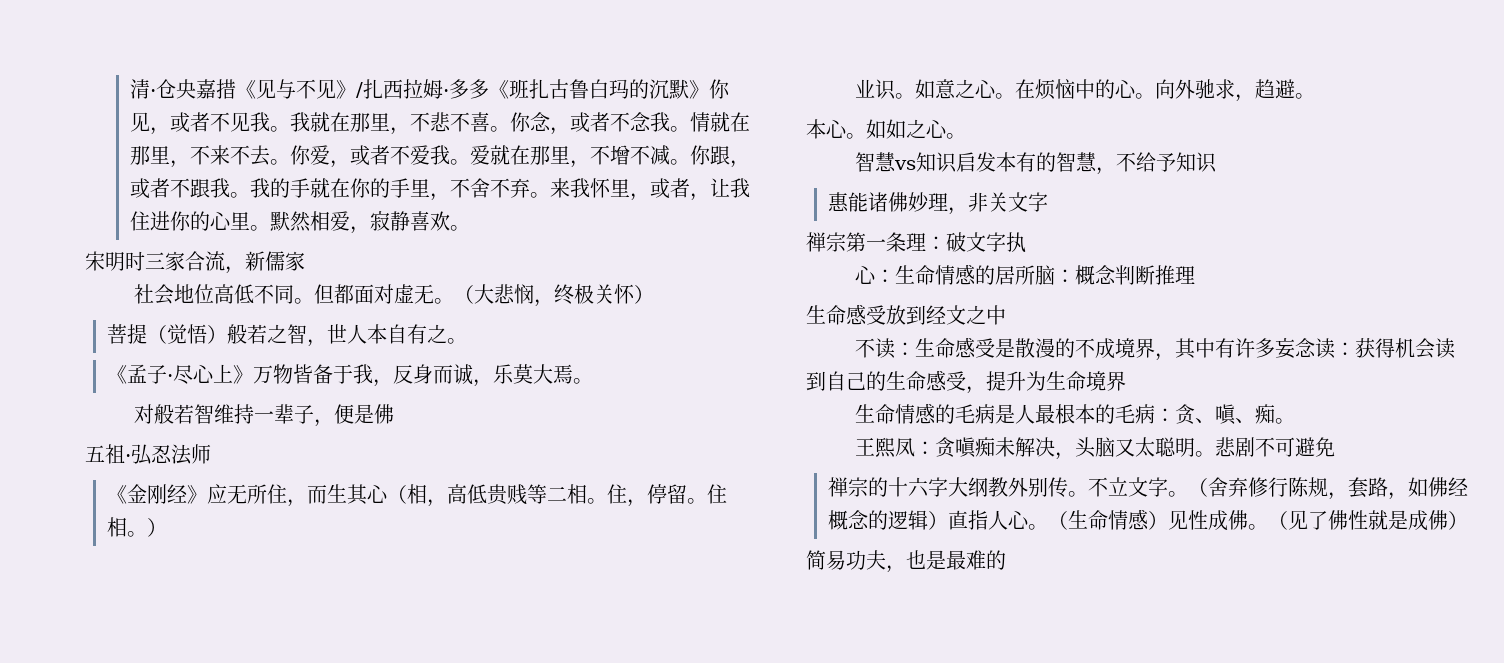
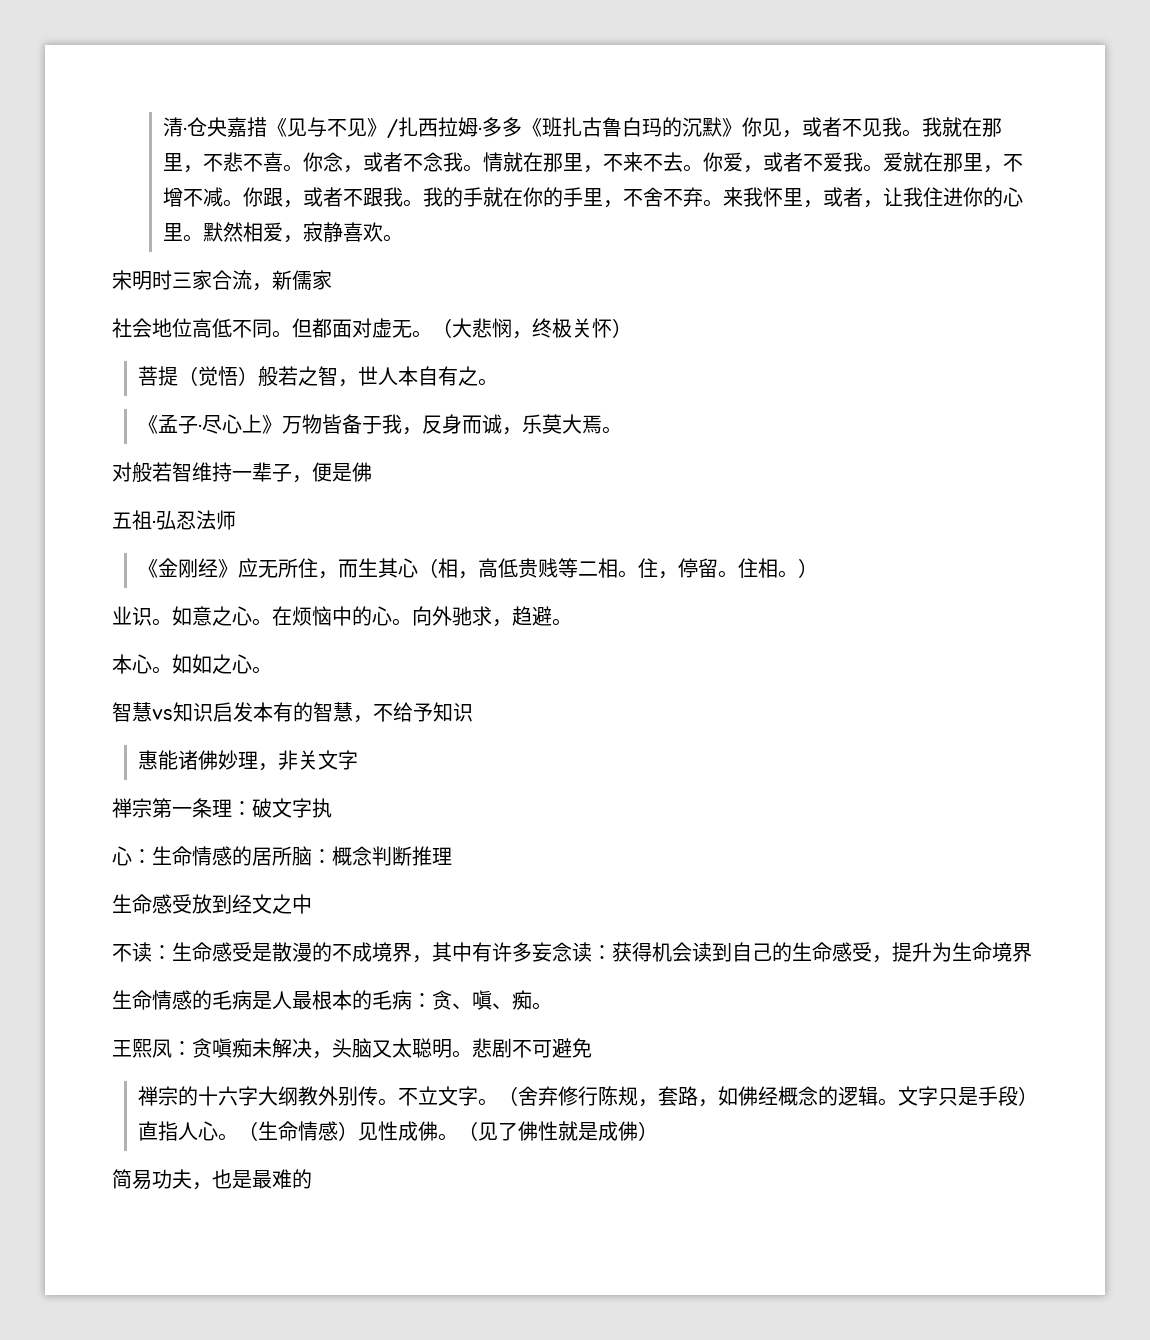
(929, 520) none -> [877,1086,1018,1106] 。文字只是手段

